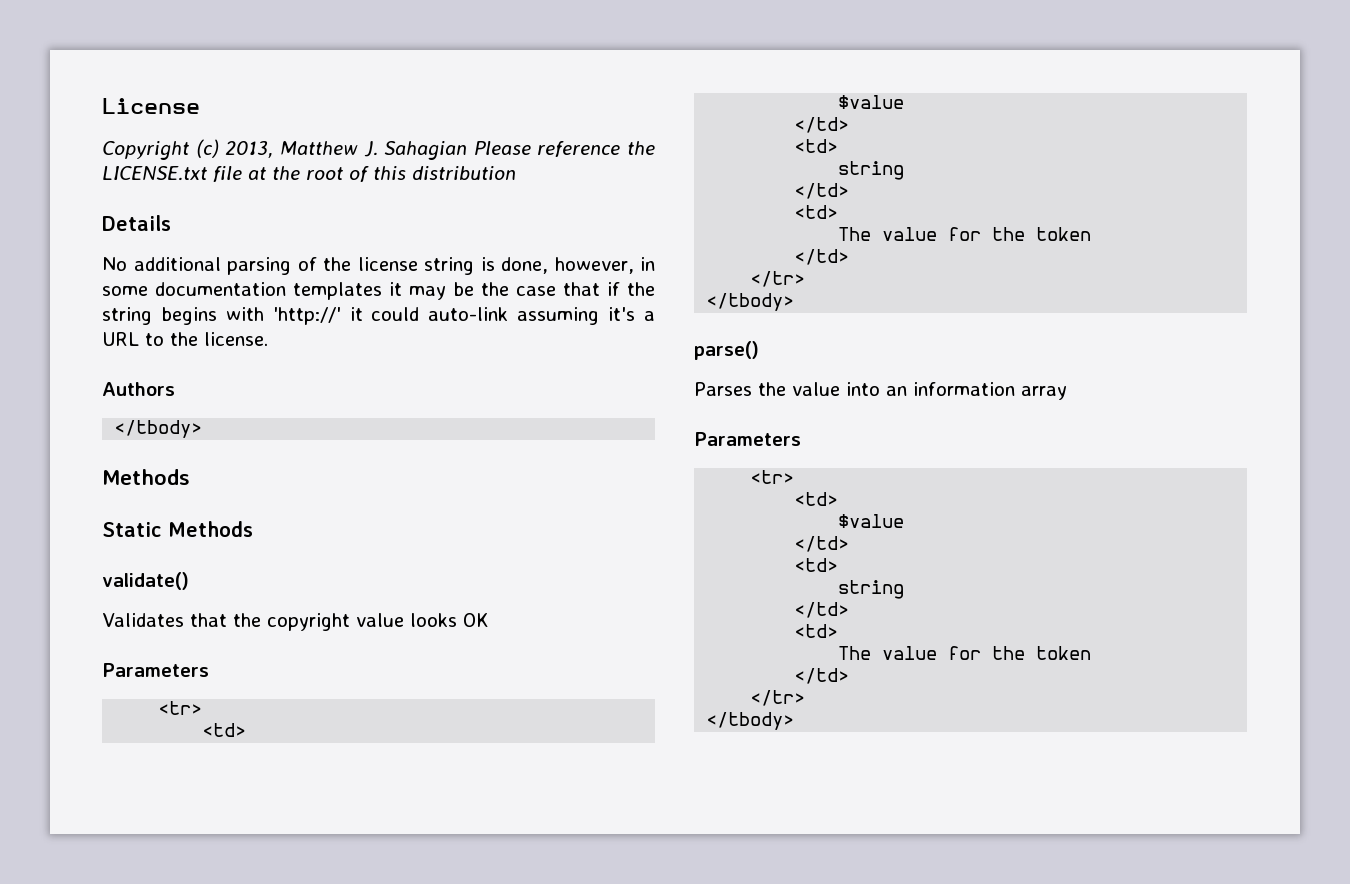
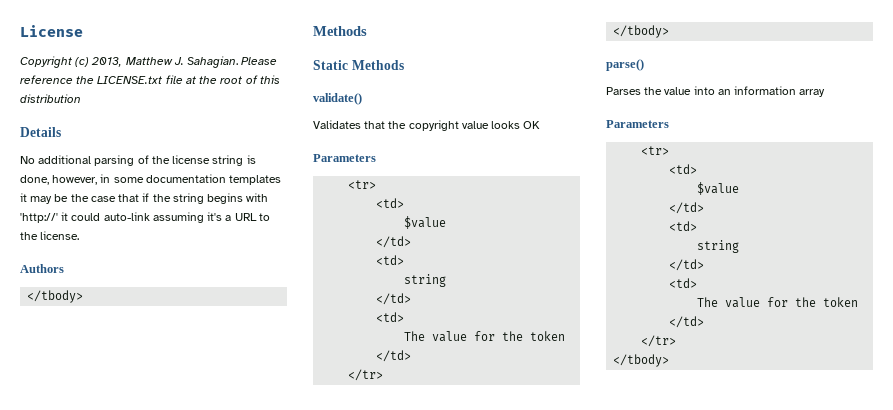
[384,141,468,160] Sahagian -> [187,56,239,68] Sahagian.

